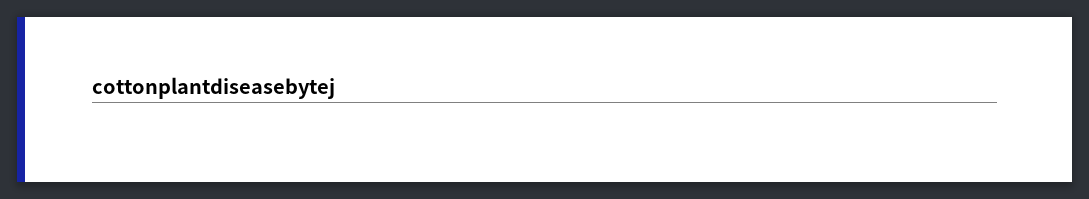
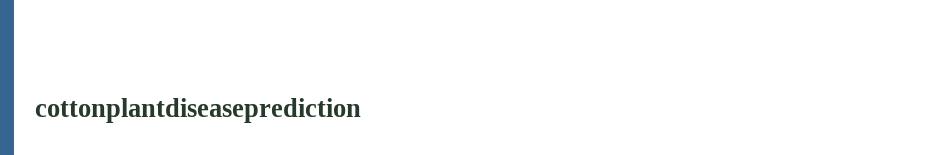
[92,77,335,99] cottonplantdiseasebytej -> [35,98,361,123] cottonplantdiseaseprediction

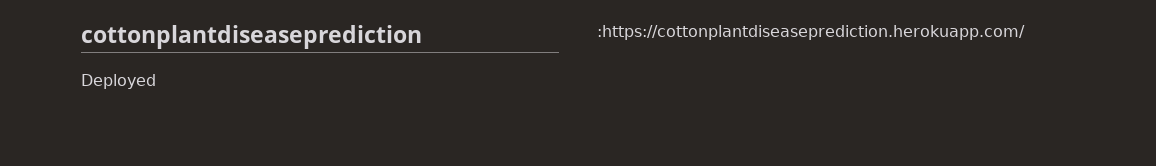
(361, 110) none -> [81,74,156,89] [597,25,1025,40] // Deployed :https://cottonplantdiseaseprediction.herokuapp.com/

